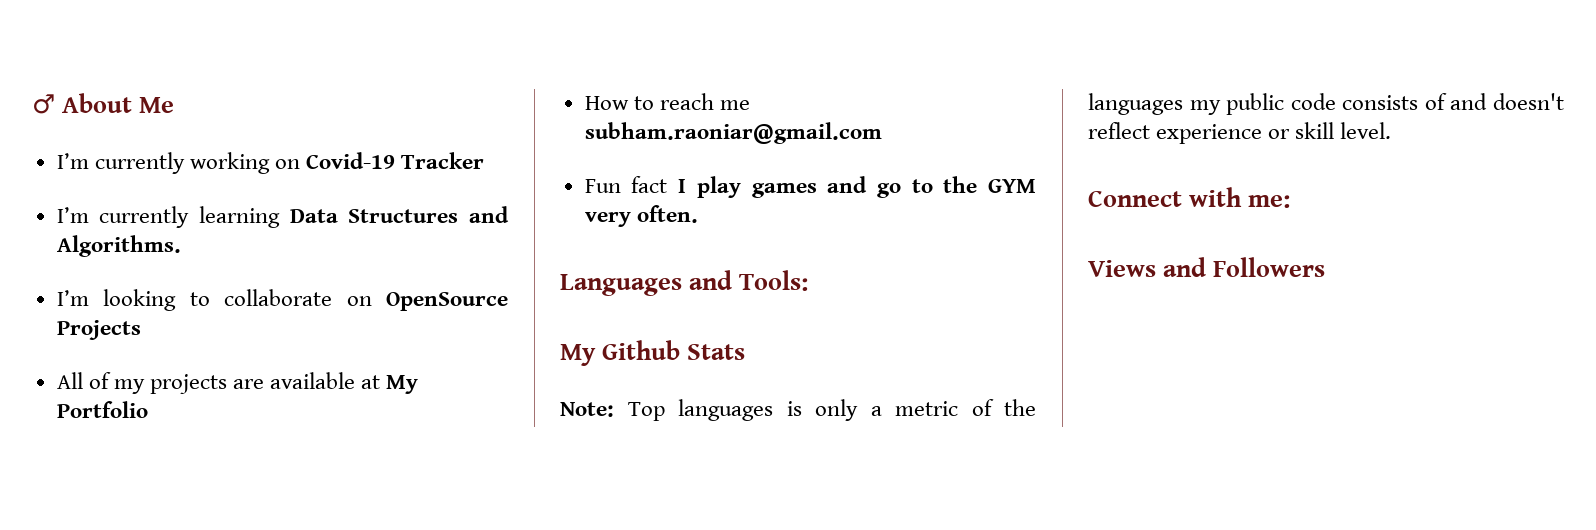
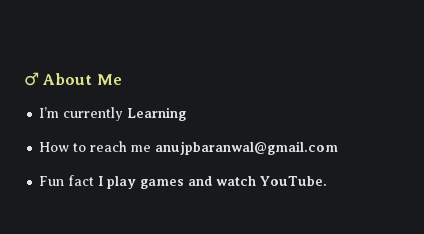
[189,152,485,174] [56,206,509,228] [56,235,181,257] [56,289,508,311] [56,320,141,340] [56,372,419,394] [56,401,148,418] working on Covid-19 Tracker // I’m currently learning Data Structures and Algorithms. // I’m looking to collaborate on OpenSource Projects // All of my projects are available at My Portfolio -> [127,107,187,121] Learning
[584,122,882,144] subham.raoniar@gmail.com -> [155,141,339,155] anujpbaranwal@gmail.com
[876,176,1036,198] [584,205,698,227] [560,270,809,296] [560,340,746,366] [560,399,1036,421] [1088,93,1564,115] [1088,122,1392,144] [1088,187,1291,208] [1088,257,1326,277] go to the GYM very often. // Languages and Tools: // My Github Stats // Note: Top languages is only a metric of the languages my public code consists of and doesn't reflect experience or skill level. // Connect with me: // Views and Followers -> [216,176,328,186] watch YouTube.

